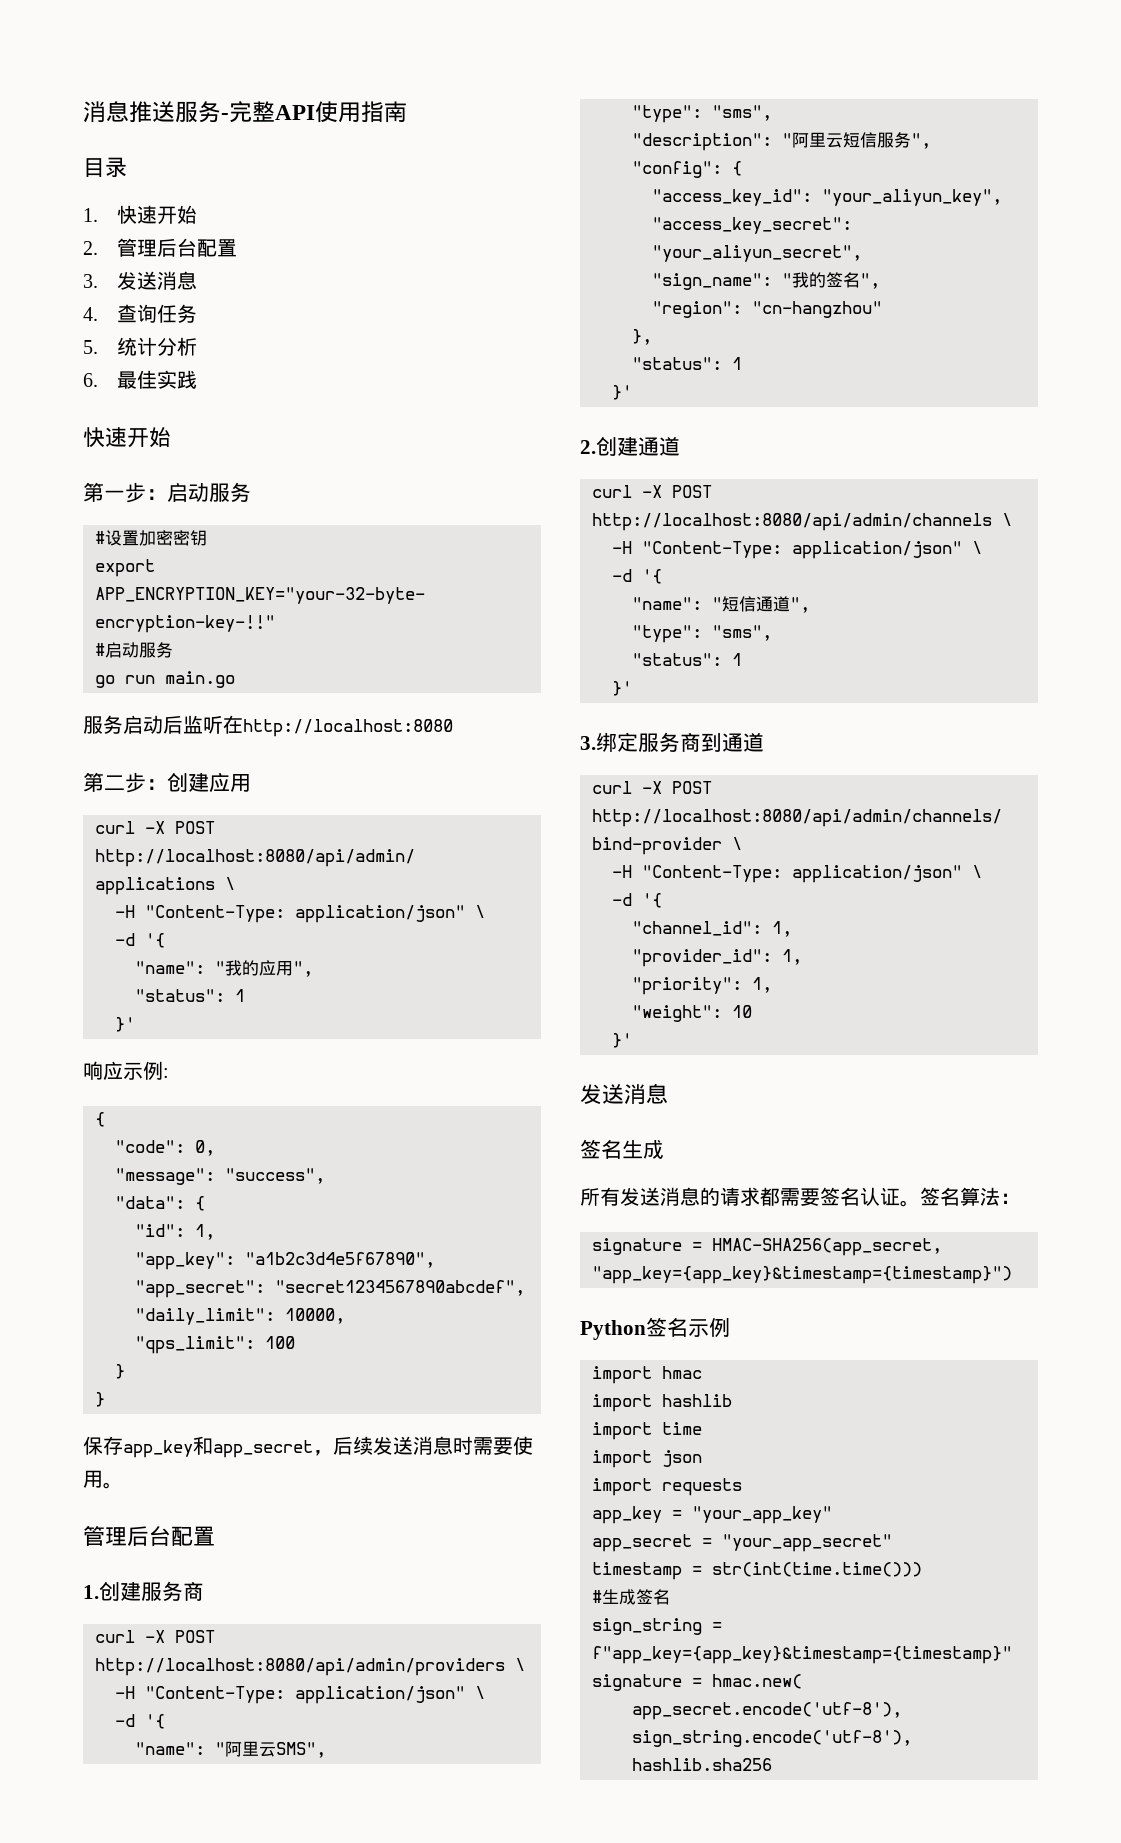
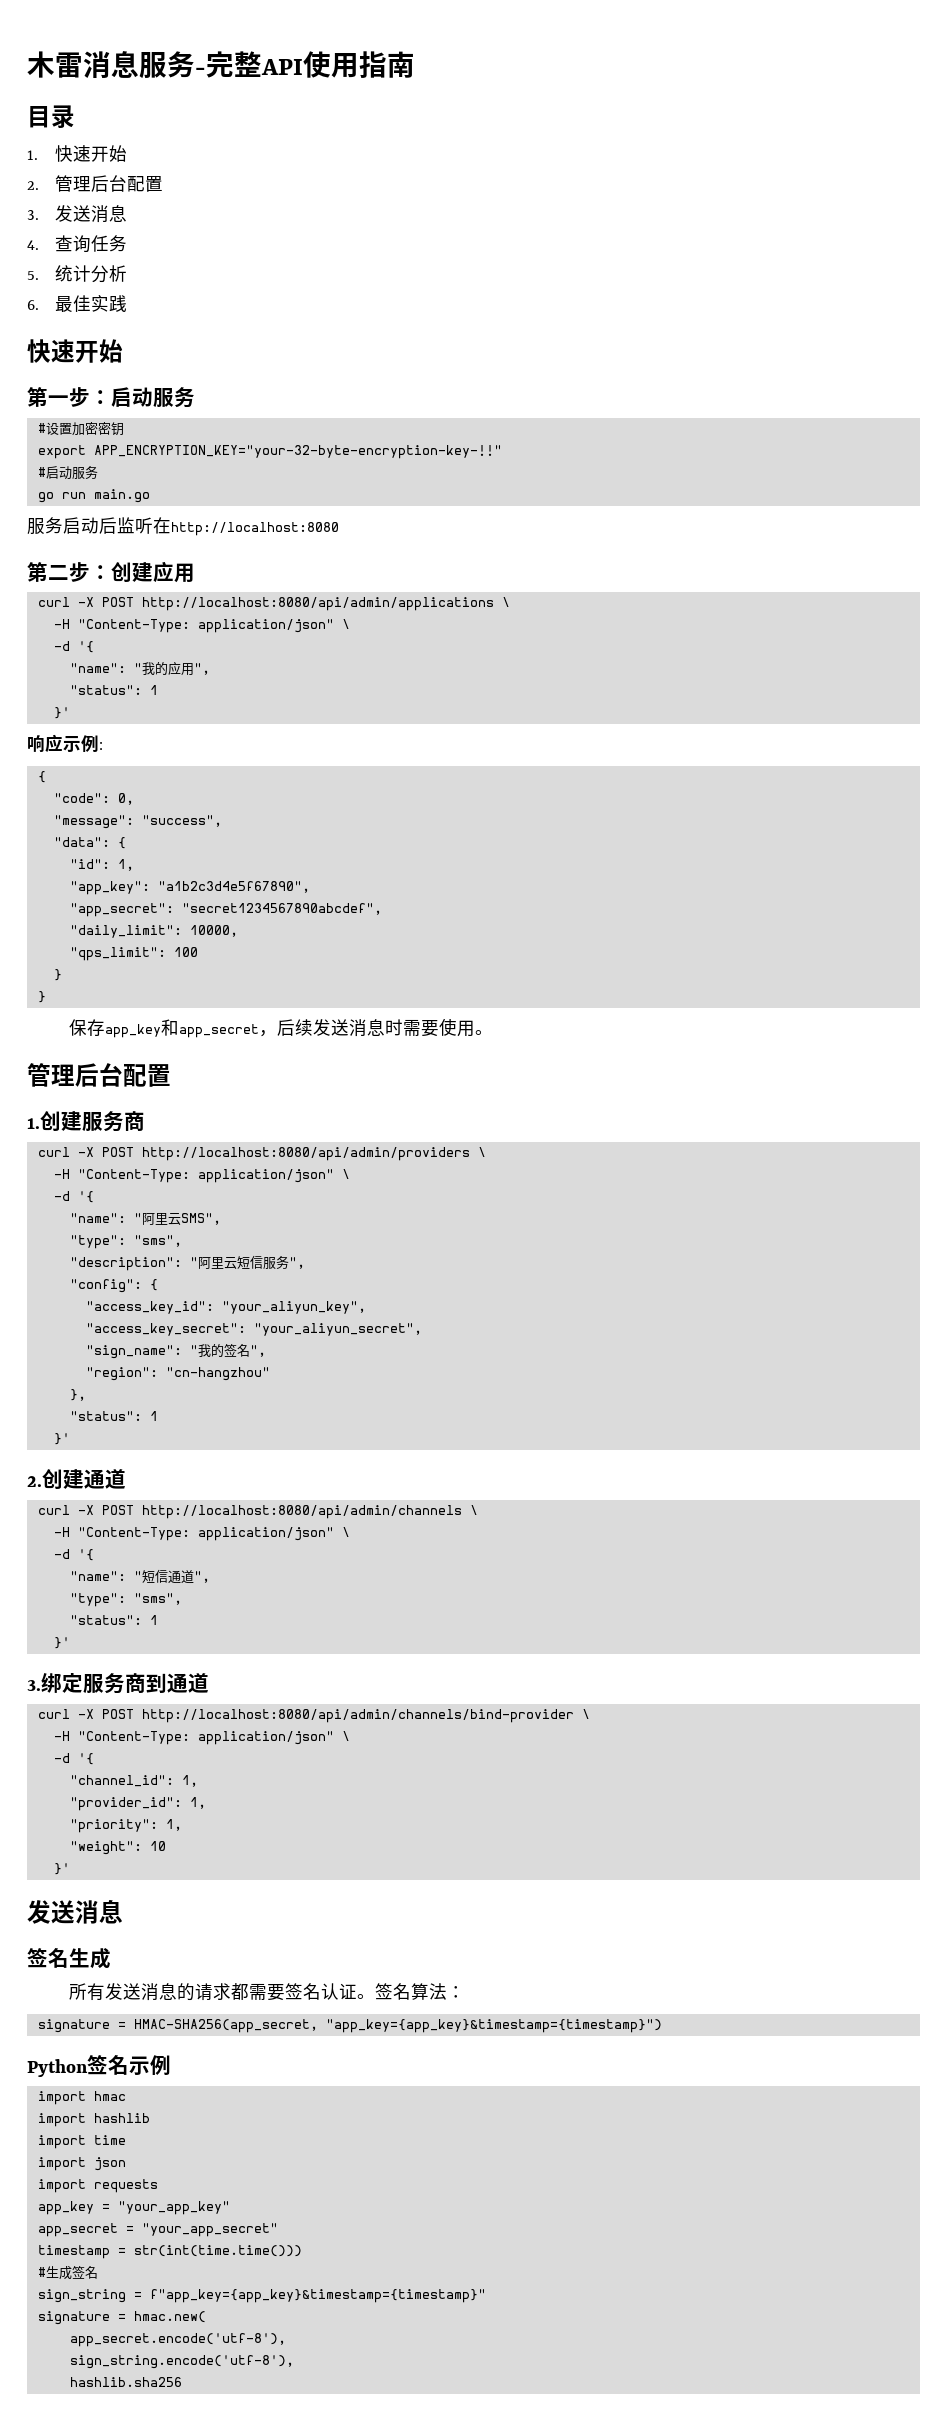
[83,101,175,123] 消息推送 -> [27,51,139,79] 木雷消息

